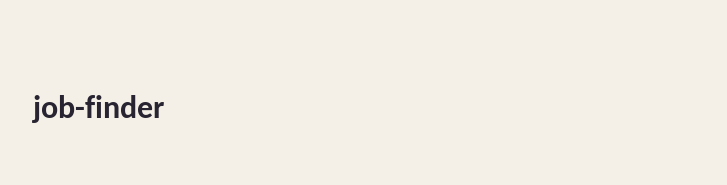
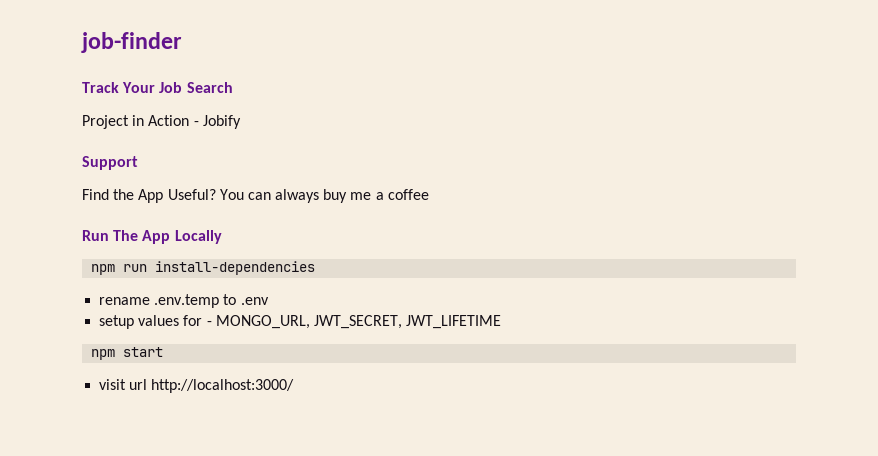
(164, 109) none -> [82,82,233,93] [82,115,241,129] [82,156,138,170] [82,189,429,203] [82,230,222,244] [91,261,316,275] [99,294,269,308] [99,315,502,329] [91,347,164,360] [99,379,295,393] // Track Your Job Search // Project in Action - Jobify // Support // Find the App Useful? You can always buy me a coffee // Run The App Locally // npm run install-dependencies // rename .env.temp to .env // setup values for - MONGO_URL, JWT_SECRET, JWT_LIFETIME // npm start // visit url http://localhost:3000/

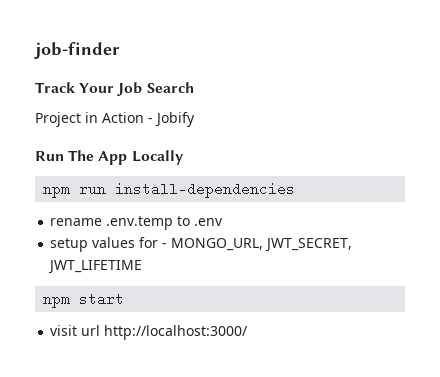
[82,156,138,170] [82,189,429,203] // Support // Find the App Useful? You can always buy me a coffee -> (195, 119) none

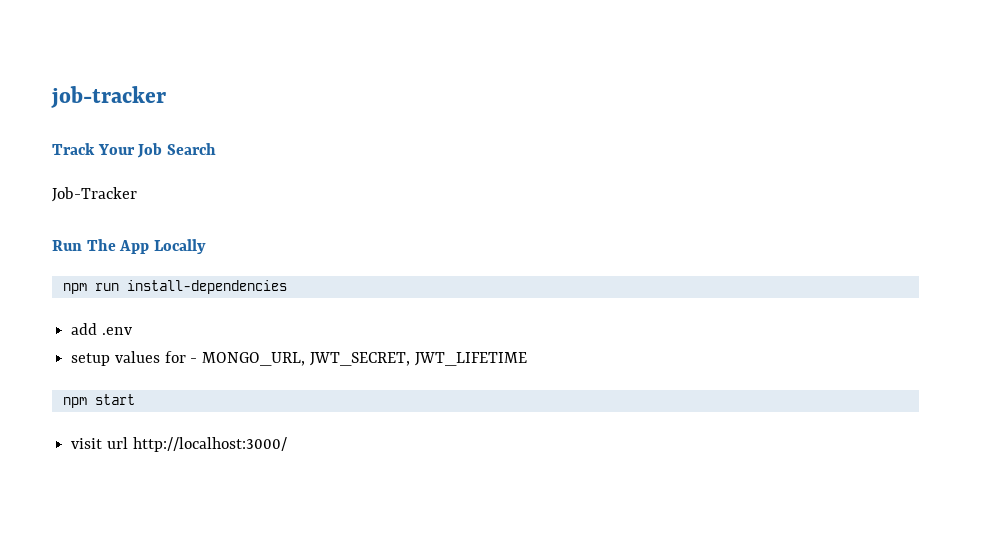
[34,42,120,59] job-finder -> [51,86,166,108] job-tracker
[35,112,195,127] Project in Action - Jobify -> [52,187,137,202] Job-Tracker
[50,216,191,230] rename .env.temp to -> [71,323,98,335] add

